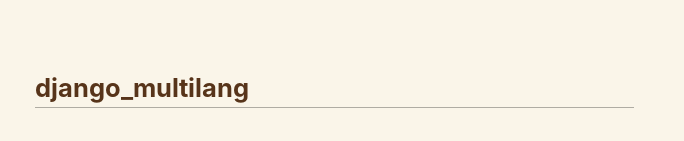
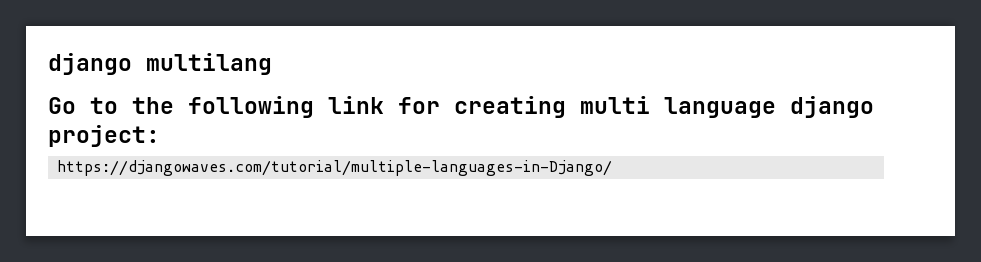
[35,77,249,103] django_multilang -> [48,53,272,75] [48,96,874,118] [48,125,160,147] [56,160,612,176] django multilang // Go to the following link for creating multi language django project: // https://djangowaves.com/tutorial/multiple-languages-in-Django/

